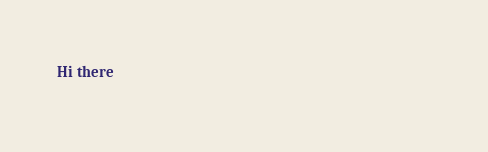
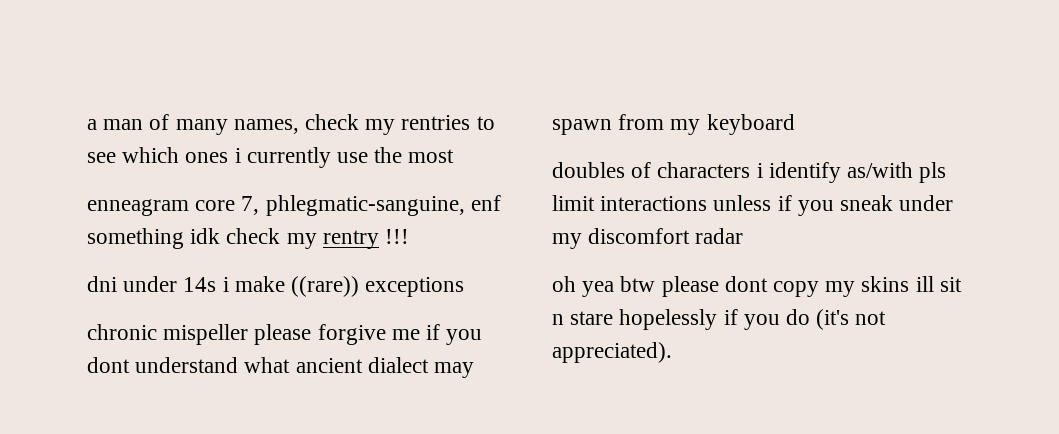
[57,65,115,77] Hi there -> [87,114,495,135] [87,147,455,168] [87,195,501,216] [87,228,410,249] [87,276,465,297] [87,324,483,345] [87,357,475,378] [552,114,795,135] [552,162,947,183] [552,195,954,216] [552,228,744,249] [552,276,962,297] [552,309,887,330] [552,342,672,363] a man of many names, check my rentries to see which ones i currently use the most // enneagram core 7, phlegmatic-sanguine, enf something idk check my rentry !!! // dni under 14s i make ((rare)) exceptions // chronic mispeller please forgive me if you dont understand what ancient dialect may spawn from my keyboard // doubles of characters i identify as/with pls limit interactions unless if you sneak under my discomfort radar // oh yea btw please dont copy my skins ill sit n stare hopelessly if you do (it's not appreciated).

